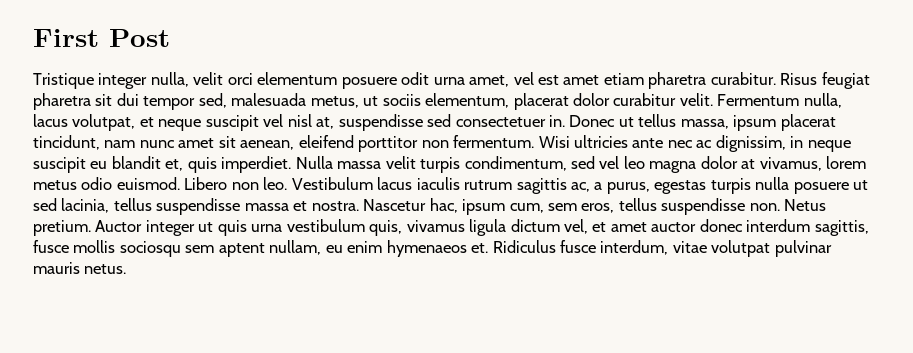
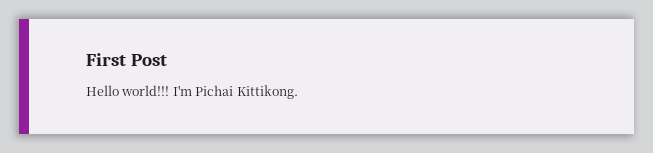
[33,72,870,89] [33,93,842,110] [33,114,836,131] [33,135,851,152] [33,156,867,173] [33,177,869,194] [33,198,827,215] [33,219,869,236] [33,240,832,257] [33,262,127,274] Tristique integer nulla, velit orci elementum posuere odit urna amet, vel est amet etiam pharetra curabitur. Risus feugiat pharetra sit dui tempor sed, malesuada metus, ut sociis elementum, placerat dolor curabitur velit. Fermentum nulla, lacus volutpat, et neque suscipit vel nisl at, suspendisse sed consectetuer in. Donec ut tellus massa, ipsum placerat tincidunt, nam nunc amet sit aenean, eleifend porttitor non fermentum. Wisi ultricies ante nec ac dignissim, in neque suscipit eu blandit et, quis imperdiet. Nulla massa velit turpis condimentum, sed vel leo magna dolor at vivamus, lorem metus odio euismod. Libero non leo. Vestibulum lacus iaculis rutrum sagittis ac, a purus, egestas turpis nulla posuere ut sed lacinia, tellus suspendisse massa et nostra. Nascetur hac, ipsum cum, sem eros, tellus suspendisse non. Netus pretium. Auctor integer ut quis urna vestibulum quis, vivamus ligula dictum vel, et amet auctor donec interdum sagittis, fusce mollis sociosqu sem aptent nullam, eu enim hymenaeos et. Ridiculus fusce interdum, vitae volutpat pulvinar mauris netus. -> [86,85,298,99] Hello world!!! I'm Pichai Kittikong.

